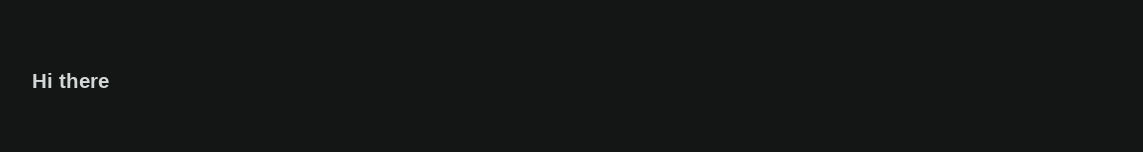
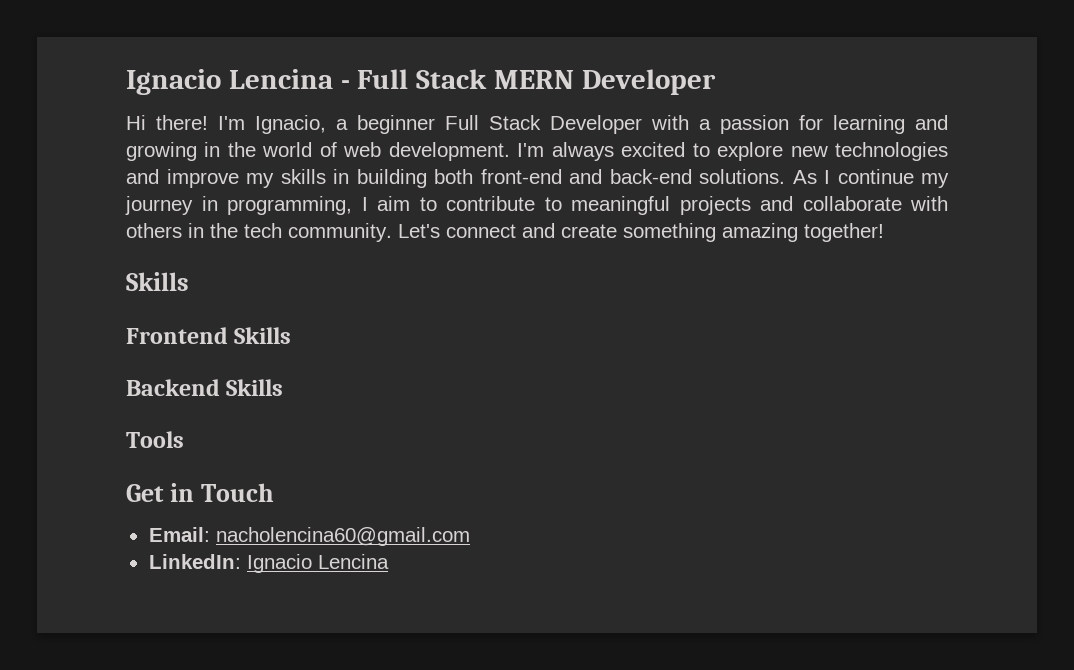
[32,73,109,88] Hi there -> [126,69,716,95] [126,115,948,134] [126,142,948,161] [126,169,949,188] [125,196,948,215] [126,223,884,242] [126,272,189,291] [126,327,292,344] [126,379,284,396] [126,431,184,448] [126,483,275,502] [148,527,470,546] [148,554,389,573] Ignacio Lencina - Full Stack MERN Developer // Hi there! I'm Ignacio, a beginner Full Stack Developer with a passion for learning and growing in the world of web development. I'm always excited to explore new technologies and improve my skills in building both front-end and back-end solutions. As I continue my journey in programming, I aim to contribute to meaningful projects and collaborate with others in the tech community. Let's connect and create something amazing together! // Skills // Frontend Skills // Backend Skills // Tools // Get in Touch // Email: nacholencina60@gmail.com // LinkedIn: Ignacio Lencina

